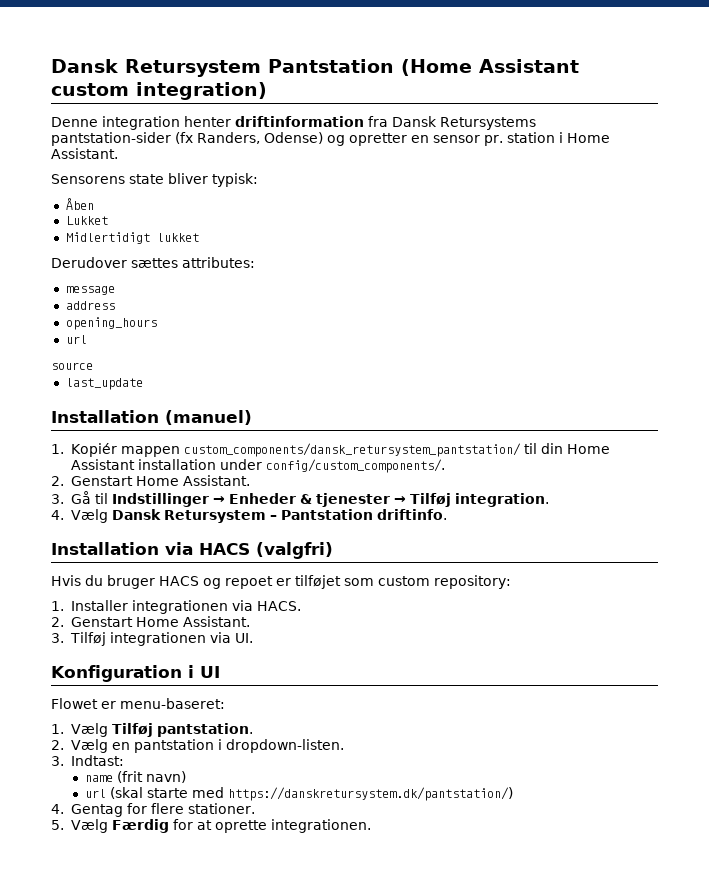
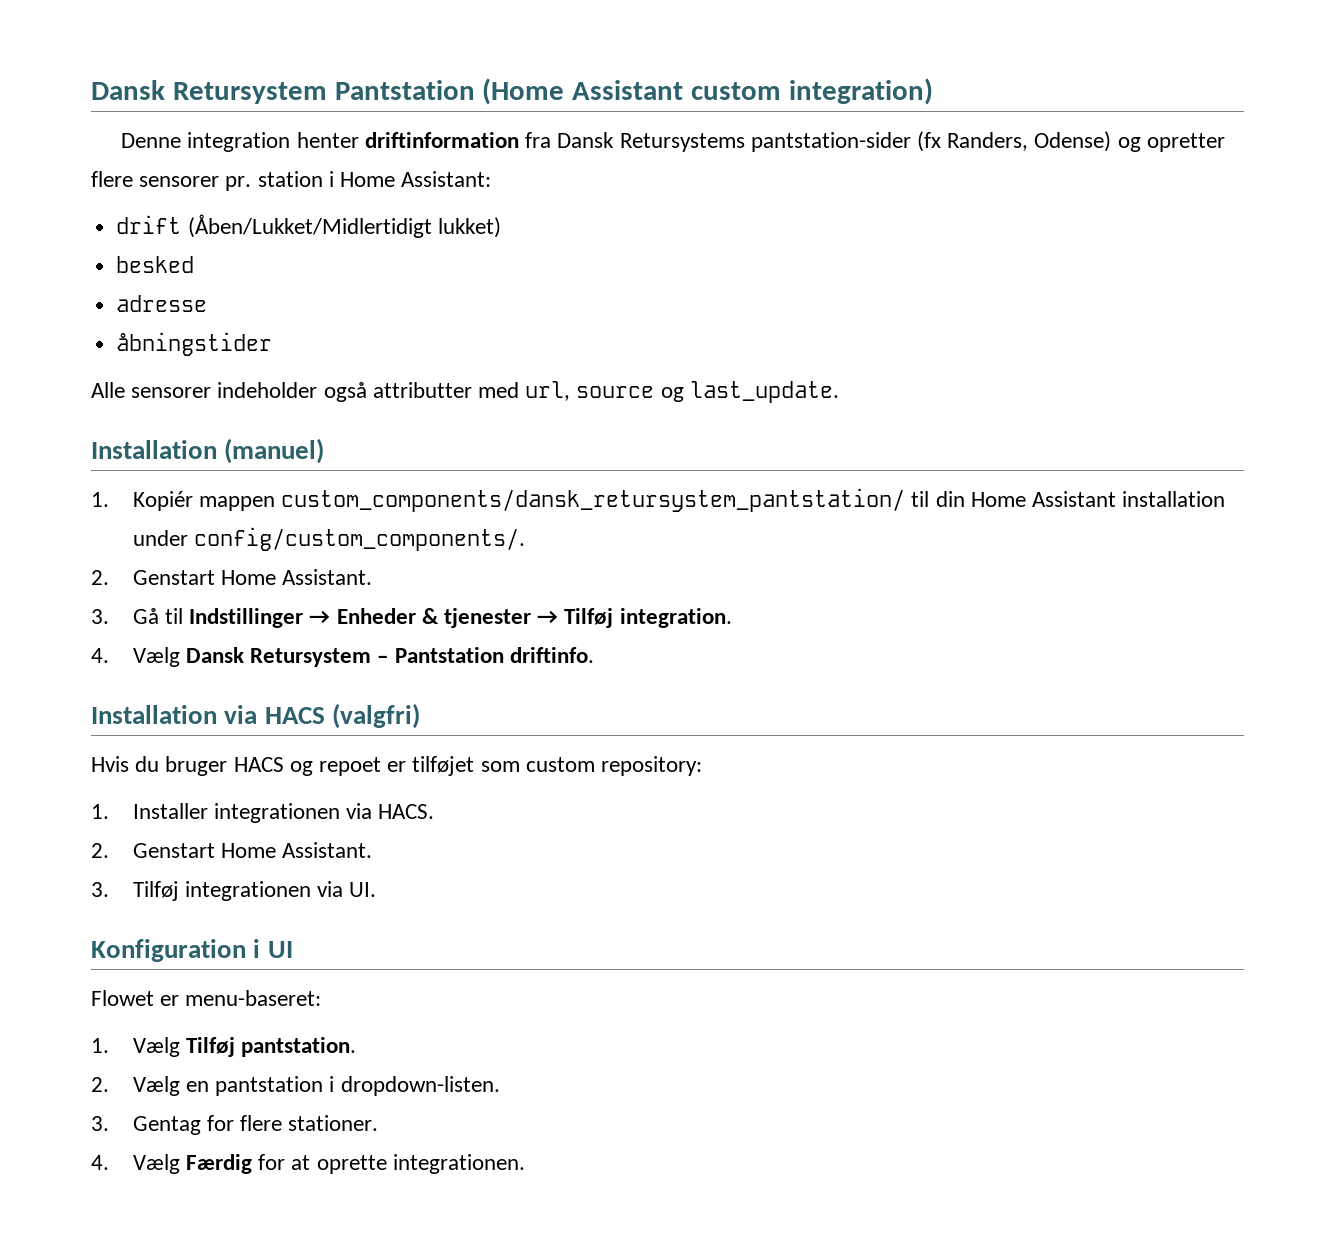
[411,135,480,143] en sensor -> [91,171,220,187] flere sensorer
[51,148,118,159] [51,173,258,187] [65,198,94,210] [65,216,108,225] [65,232,199,244] [51,257,255,268] [65,286,115,295] [65,301,115,310] [65,317,157,330] [65,335,87,344] Assistant. // Sensorens state bliver typisk: // Åben // Lukket // Midlertidigt lukket // Derudover sættes attributes: // message // address // opening_hours // url // -> [401,171,492,187] [116,214,501,238] [116,256,195,273] [116,295,208,312] [116,332,273,356] [91,381,571,402] Assistant: // drift (Åben/Lukket/Midlertidigt lukket) // besked // adresse // åbningstider // Alle sensorer indeholder også attributter med url,
[65,378,143,390] // last_update -> [660,381,839,403] og last_update.
[70,755,124,766] [84,771,186,783] [84,787,513,801] [51,804,64,814] Indtast: // name (frit navn) // url (skal starte med https://danskretursystem.dk/pantstation/) // 4. -> (109, 1123) none
[51,820,64,830] 5. -> [91,1155,109,1170] 4.

